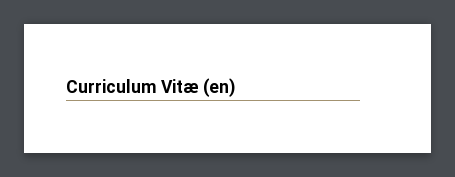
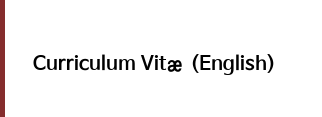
[203,78,237,97] (en) -> [189,54,276,75] (English)

